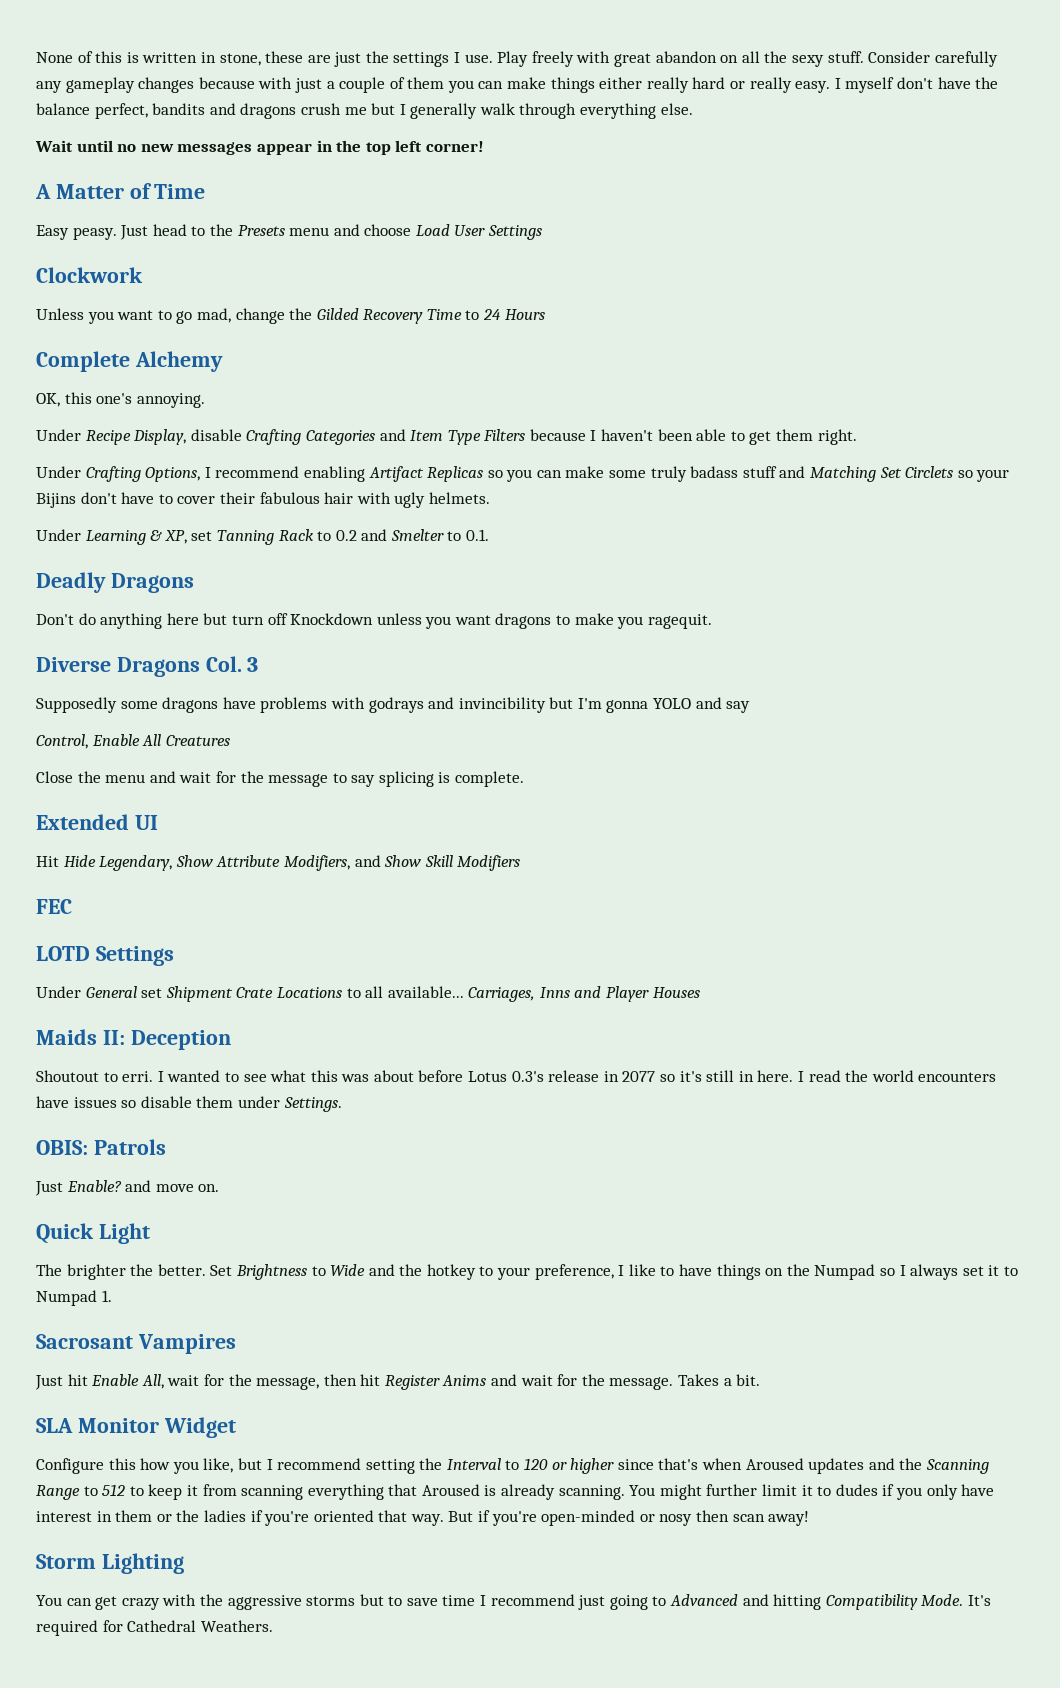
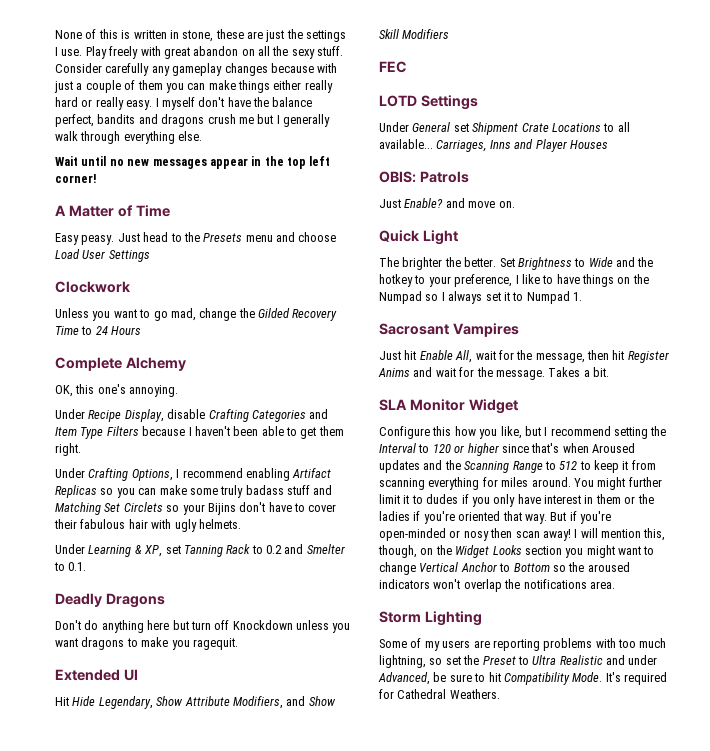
[36,656,259,677] [36,697,751,713] [36,734,230,749] [36,771,525,787] // Diverse Dragons Col. 3 // Supposedly some dragons have problems with godrays and invincibility but I'm gonna YOLO and say // Control, Enable All Creatures // Close the menu and wait for the message to say splicing is complete. -> (238, 644) none
[36,1029,231,1050] [36,1070,997,1082] [36,1096,342,1112] // Maids II: Deception // Shoutout to erri. I wanted to see what this was about before Lotus 0.3's release in 2077 so it's still in here. I read the world encounters have issues so disable them under Settings. -> (608, 144) none
[388,1484,625,1500] that Aroused is already scanning. -> [482,477,571,487] for miles around.
[36,1553,184,1574] [36,1594,822,1610] // Storm Lighting // You can get crazy with the aggressive storms but to save time I recommend just going to Advanced and hitting -> [574,528,666,541] [378,545,655,558] [379,562,630,575] [379,579,615,592] [379,611,482,626] [379,638,667,651] [379,655,658,668] [378,672,501,685] I will mention this, though, on the Widget Looks section you might want to change Vertical Anchor to Bottom so the aroused indicators won't overlap the notifications area. // Storm Lighting // Some of my users are reporting problems with too much lightning, so set the Preset to Ultra Realistic and under Advanced, be sure to hit

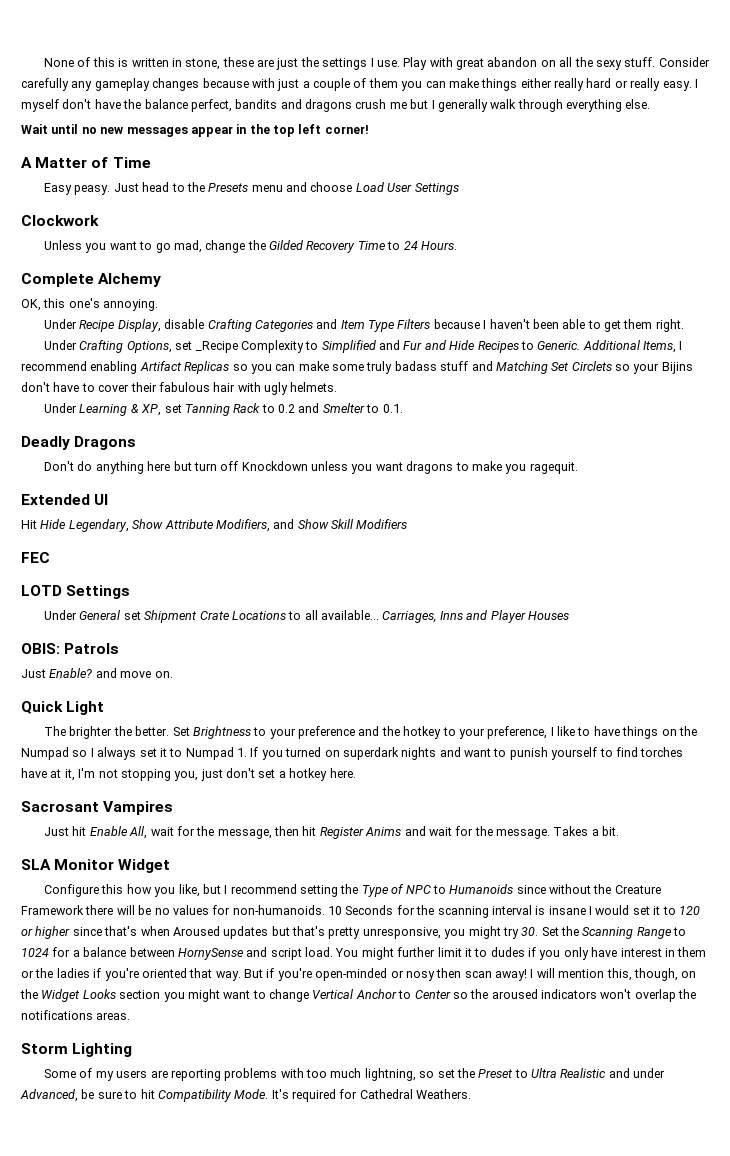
[109,46,139,59] freely -> (428, 63) none
[111,326,142,335] Hours -> [420,241,457,250] Hours.
(173, 475) none -> [175,340,677,353] set _Recipe Complexity to Simplified and Fur and Hide Recipes to Generic. Additional Items,
[588,257,613,267] Wide -> [269,726,356,739] your preference
(582, 296) none -> [250,747,684,760] [21,768,356,781] If you turned on superdark nights and want to punish yourself to find torches have at it, I'm not stopping you, just don't set a hotkey here.
[379,443,416,453] Interval -> [361,884,661,897] [21,905,661,918] Type of NPC to Humanoids since without the Creature Framework there will be no values for non-humanoids. 10 Seconds for the scanning interval is insane I would set it
[423,460,656,473] [379,477,571,490] and the Scanning Range to 512 to keep it from scanning everything for miles around. -> [271,926,687,939] [21,947,333,960] but that's pretty unresponsive, you might try 30. Set the Scanning Range to 1024 for a balance between HornySense and script load.
[513,563,550,572] Bottom -> [414,990,451,999] Center
[589,581,615,589] area. -> [96,1012,131,1020] areas.

